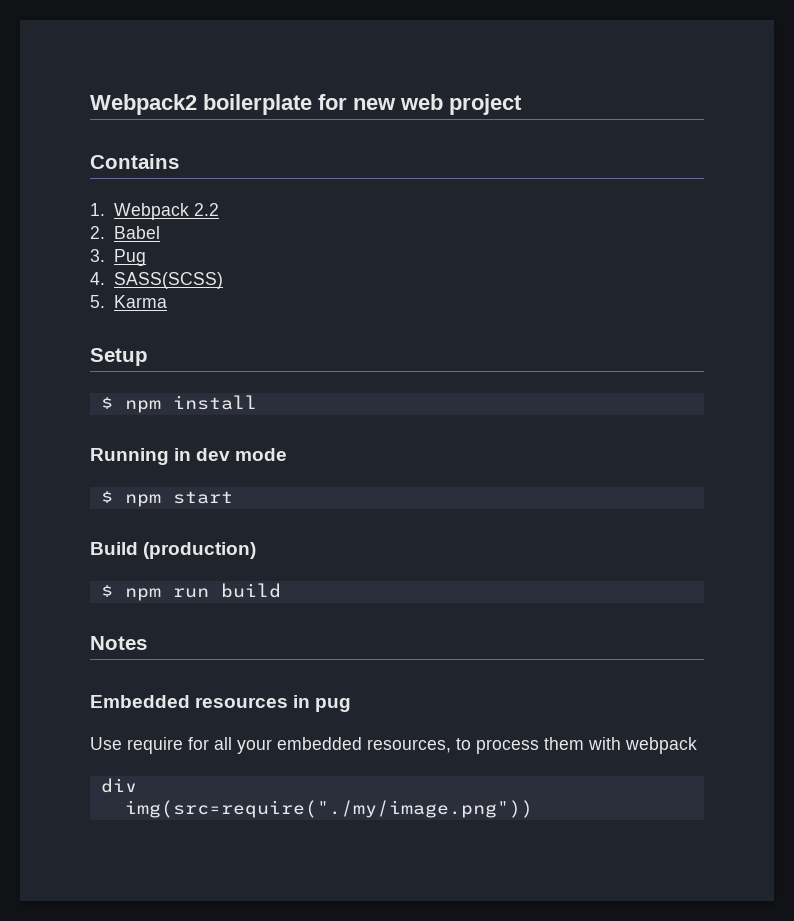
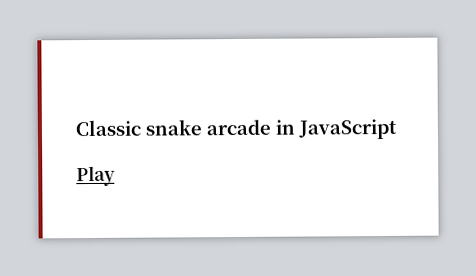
[90,94,522,115] [90,154,179,169] [90,203,220,220] [90,226,161,239] [90,249,147,266] [90,272,224,289] [90,295,168,308] [90,348,148,366] [100,395,257,413] [90,448,288,465] [100,491,233,507] [90,542,257,559] [100,583,281,601] [90,636,147,650] [90,695,352,712] [90,737,697,754] [100,778,137,793] [124,800,533,818] Webpack2 boilerplate for new web project // Contains // 1. Webpack 2.2 // 2. Babel // 3. Pug // 4. SASS(SCSS) // 5. Karma // Setup // $ npm install // Running in dev mode // $ npm start // Build (production) // $ npm run build // Notes // Embedded resources in pug // Use require for all your embedded resources, to process them with webpack // div // img(src=require("./my/image.png")) -> [75,118,398,140] [76,165,116,187] Classic snake arcade in JavaScript // Play

